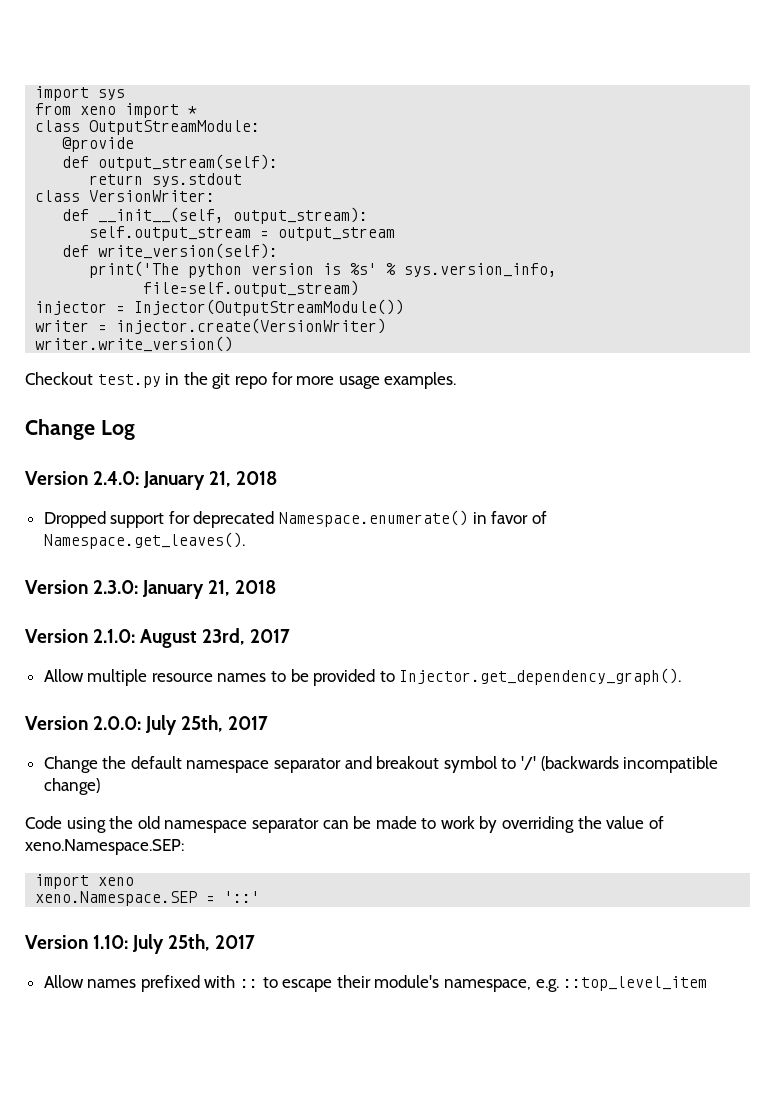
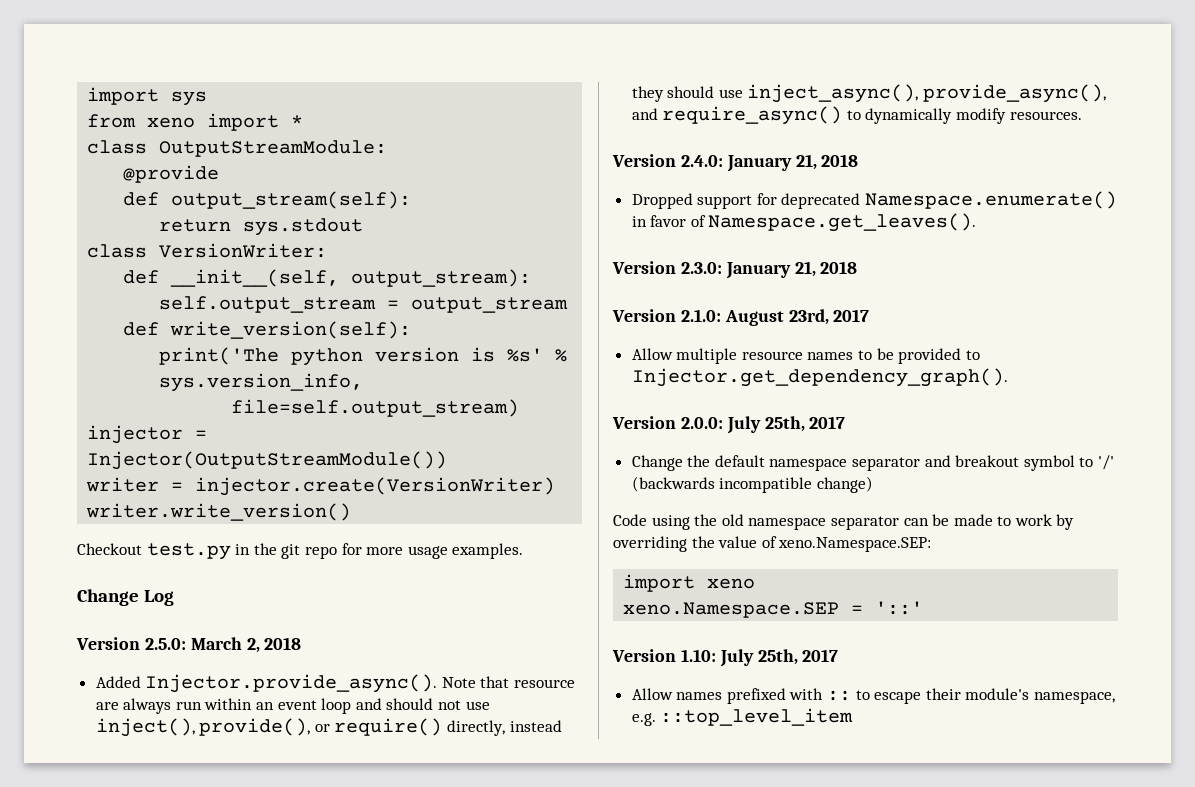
(135, 430) none -> [76,637,302,653] [95,674,576,693] [95,698,490,714] [95,718,562,737] [631,84,1107,103] [631,106,1082,125] // Version 2.5.0: March 2, 2018 // Added Injector.provide_async(). Note that resource are always run within an event loop and should not use inject(), provide(), or require() directly, instead they should use inject_async(), provide_async(), and require_async() to dynamically modify resources.

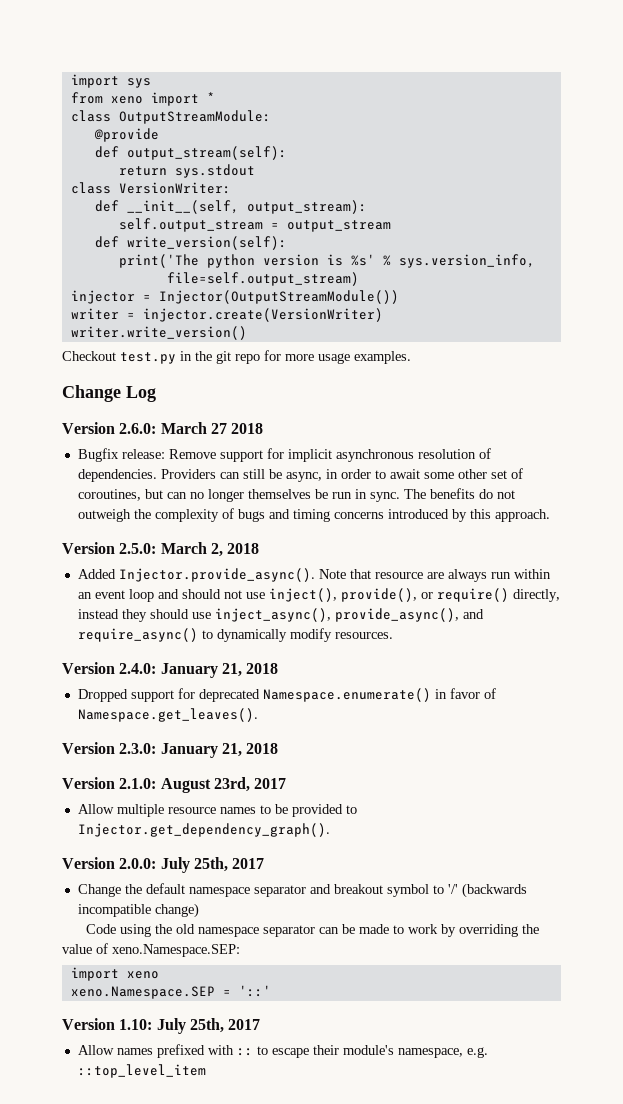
(174, 598) none -> [62,422,264,434] [77,448,491,462] [77,468,523,482] [77,488,515,502] [77,508,550,522] // Version 2.6.0: March 27 2018 // Bugfix release: Remove support for implicit asynchronous resolution of dependencies. Providers can still be async, in order to await some other set of coroutines, but can no longer themselves be run in sync. The benefits do not outweigh the complexity of bugs and timing concerns introduced by this approach.

